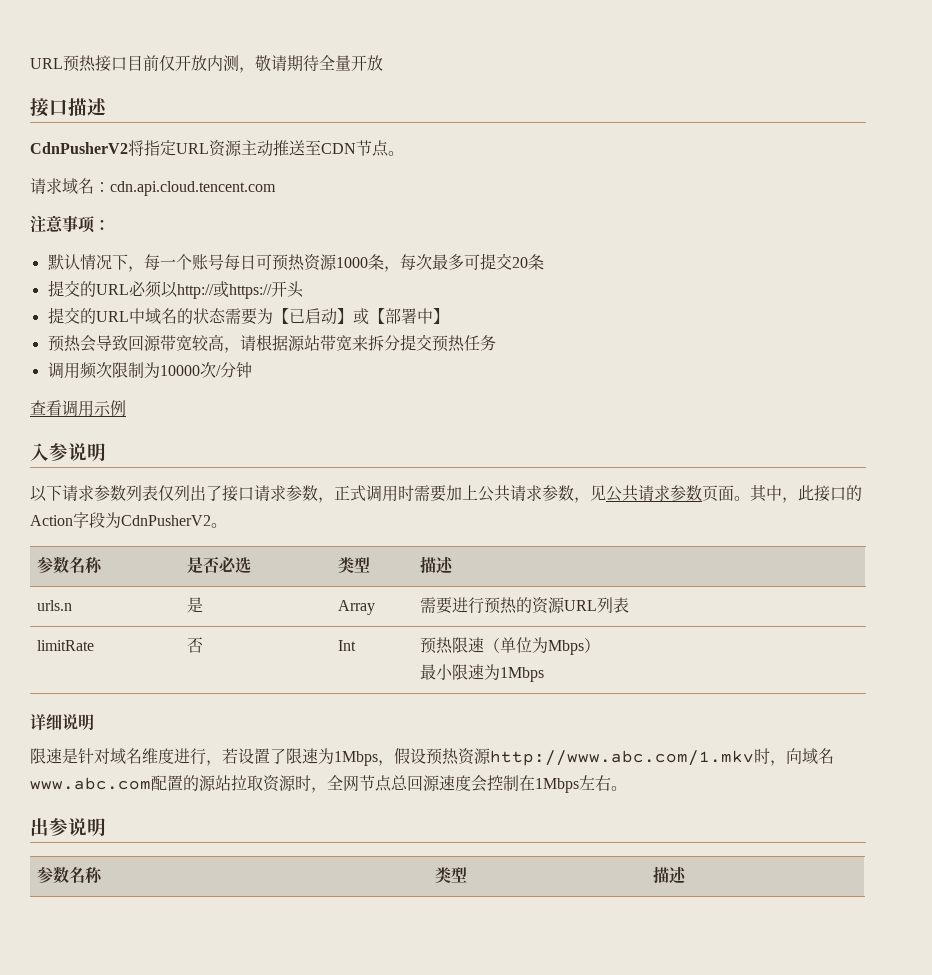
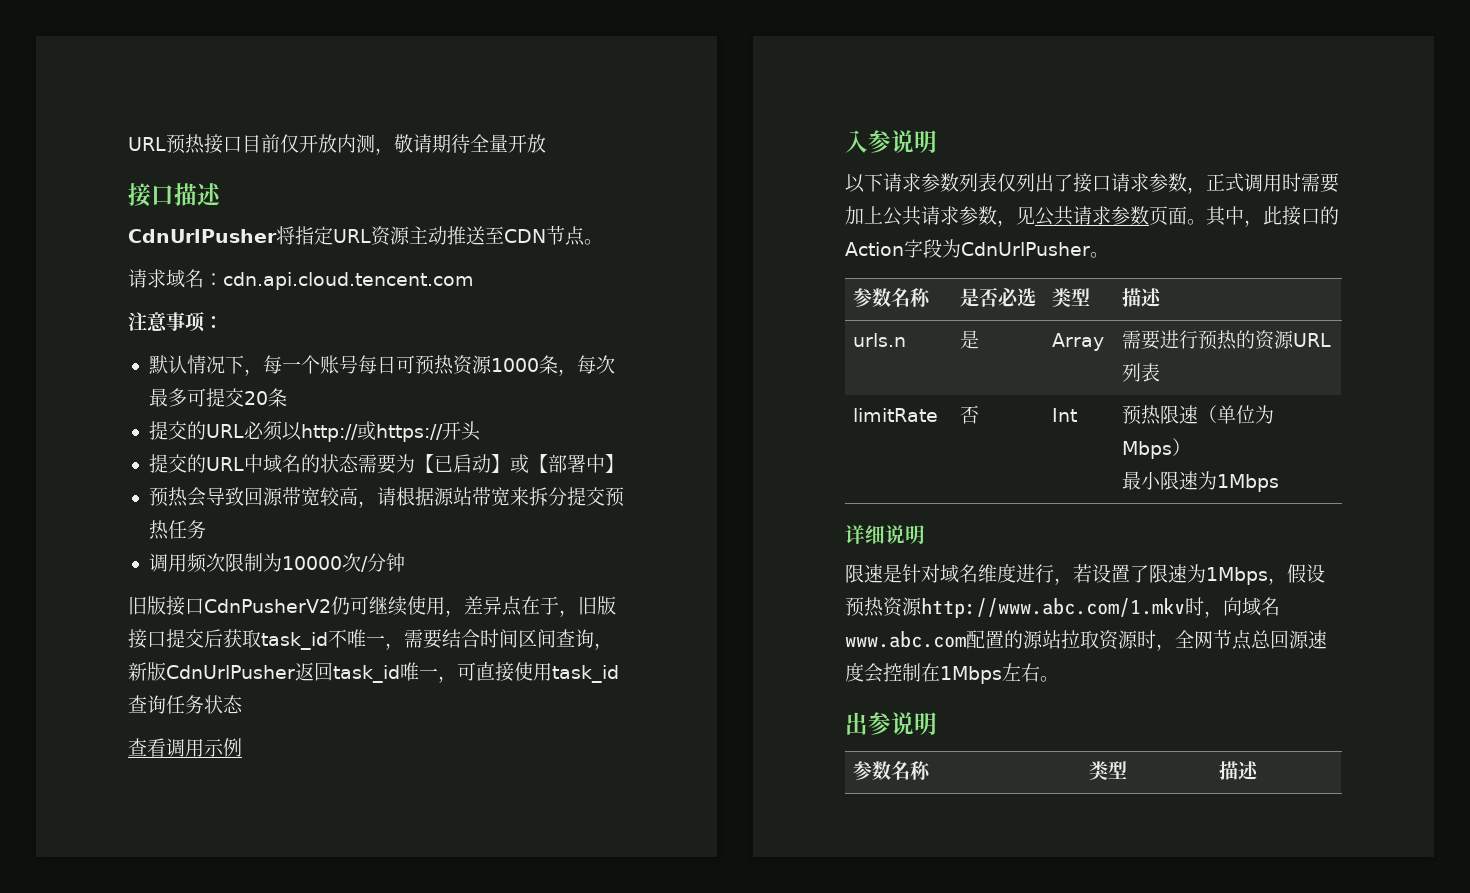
[30,142,128,154] CdnPusherV2 -> [128,229,277,243] CdnUrlPusher
(252, 370) none -> [128,596,616,617] [128,629,613,650] [128,662,619,683] [128,695,243,714] // 旧版接口CdnPusherV2仍可继续使用，差异点在于，旧版接口提交后获取task_id不唯一，需要结合时间区间查询，新版CdnUrlPusher返回task_id唯一，可直接使用task_id查询任务状态
[121,515,211,526] CdnPusherV2 -> [961,242,1090,256] CdnUrlPusher

